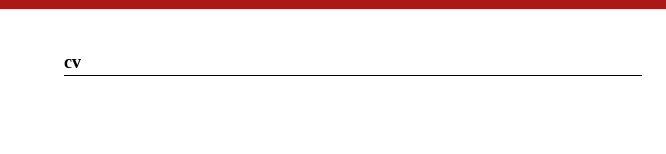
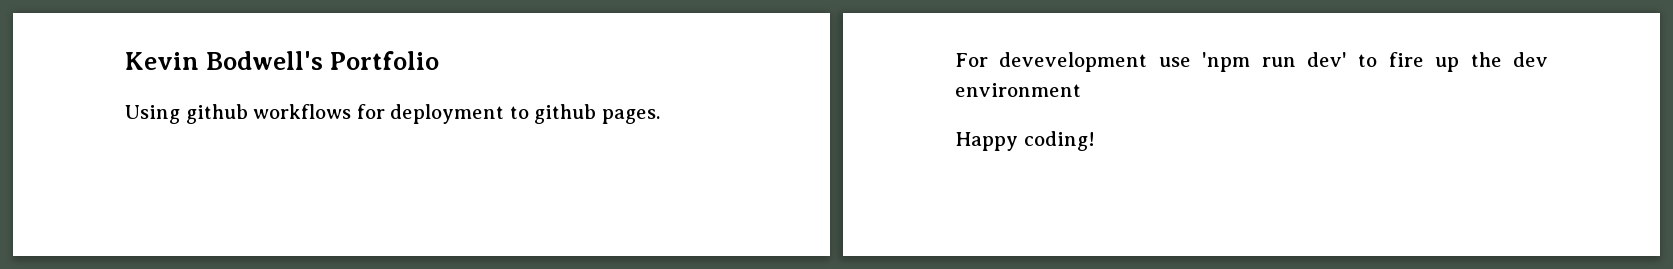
[64,59,81,68] cv -> [125,51,440,70] [125,104,660,124] [955,52,1548,72] [955,83,1081,97] [955,131,1095,151] Kevin Bodwell's Portfolio // Using github workflows for deployment to github pages. // For devevelopment use 'npm run dev' to fire up the dev environment // Happy coding!

